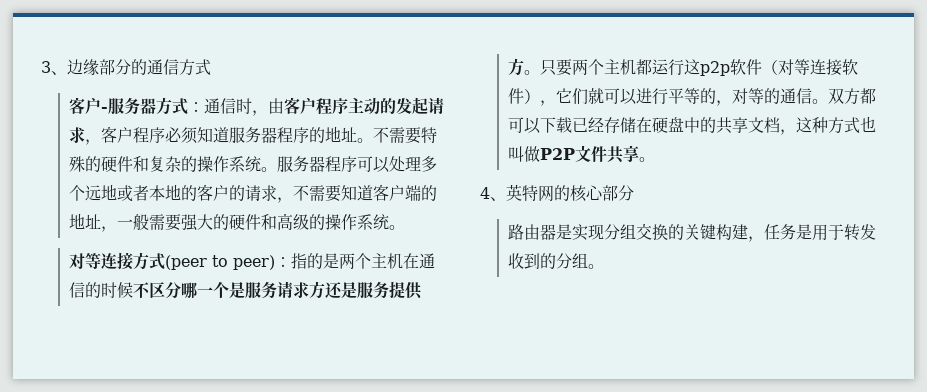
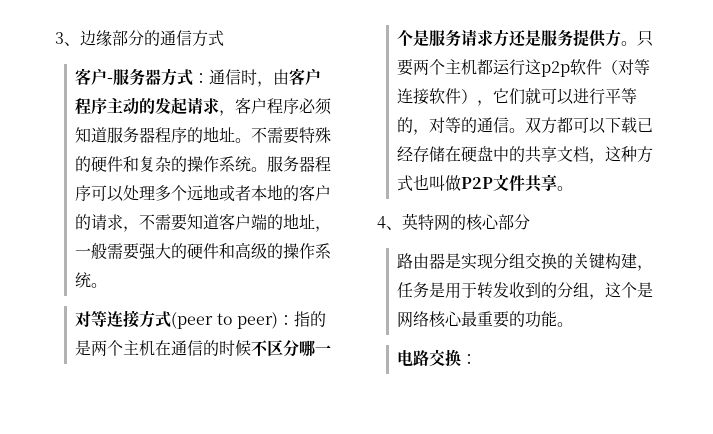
[587,264,604,269] 。 -> [589,282,654,300] [397,311,574,328] [397,349,478,367] ，这个是网络核心最重要的功能。 // 电路交换：

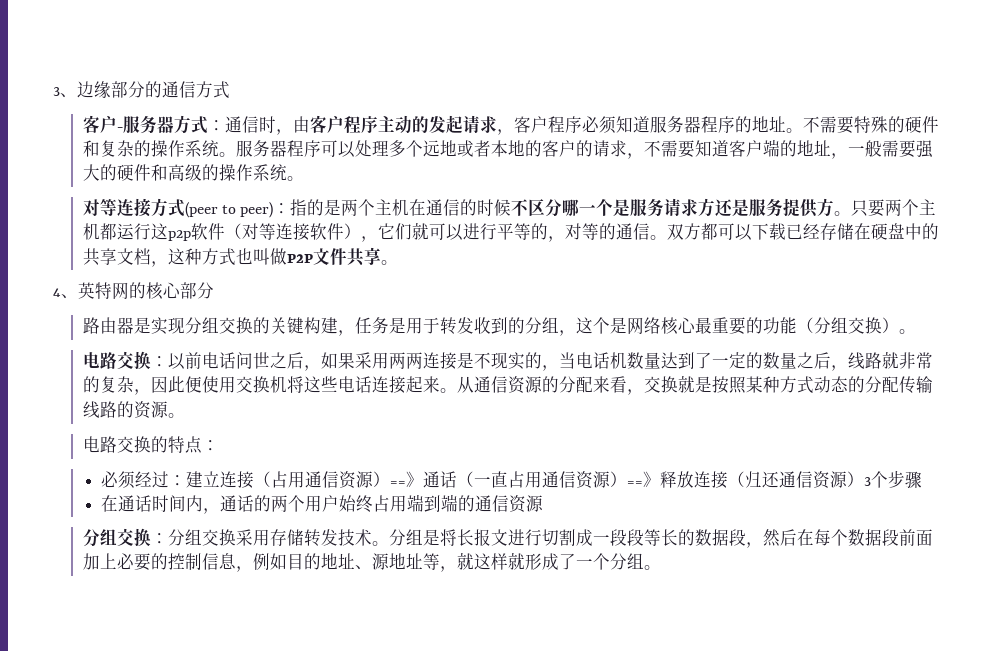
(558, 319) none -> [796,317,899,334] （分组交换）
(478, 359) none -> [167,352,933,371] [82,376,933,395] [82,401,185,419] [82,436,219,454] [100,470,922,489] [100,494,543,514] [82,528,933,548] [82,553,661,572] 以前电话问世之后，如果采用两两连接是不现实的，当电话机数量达到了一定的数量之后，线路就非常的复杂，因此便使用交换机将这些电话连接起来。从通信资源的分配来看，交换就是按照某种方式动态的分配传输线路的资源。 // 电路交换的特点： // 必须经过：建立连接（占用通信资源）==》通话（一直占用通信资源）==》释放连接（归还通信资源）3个步骤 // 在通话时间内，通话的两个用户始终占用端到端的通信资源 // 分组交换：分组交换采用存储转发技术。分组是将长报文进行切割成一段段等长的数据段，然后在每个数据段前面加上必要的控制信息，例如目的地址、源地址等，就这样就形成了一个分组。

